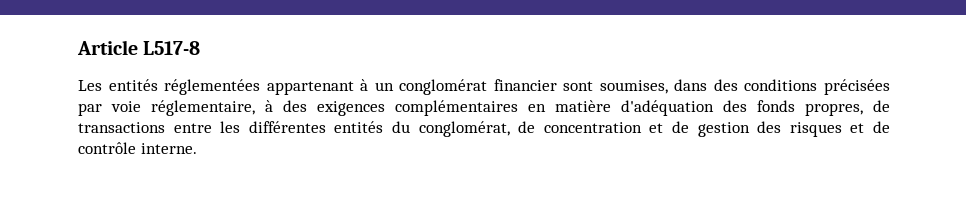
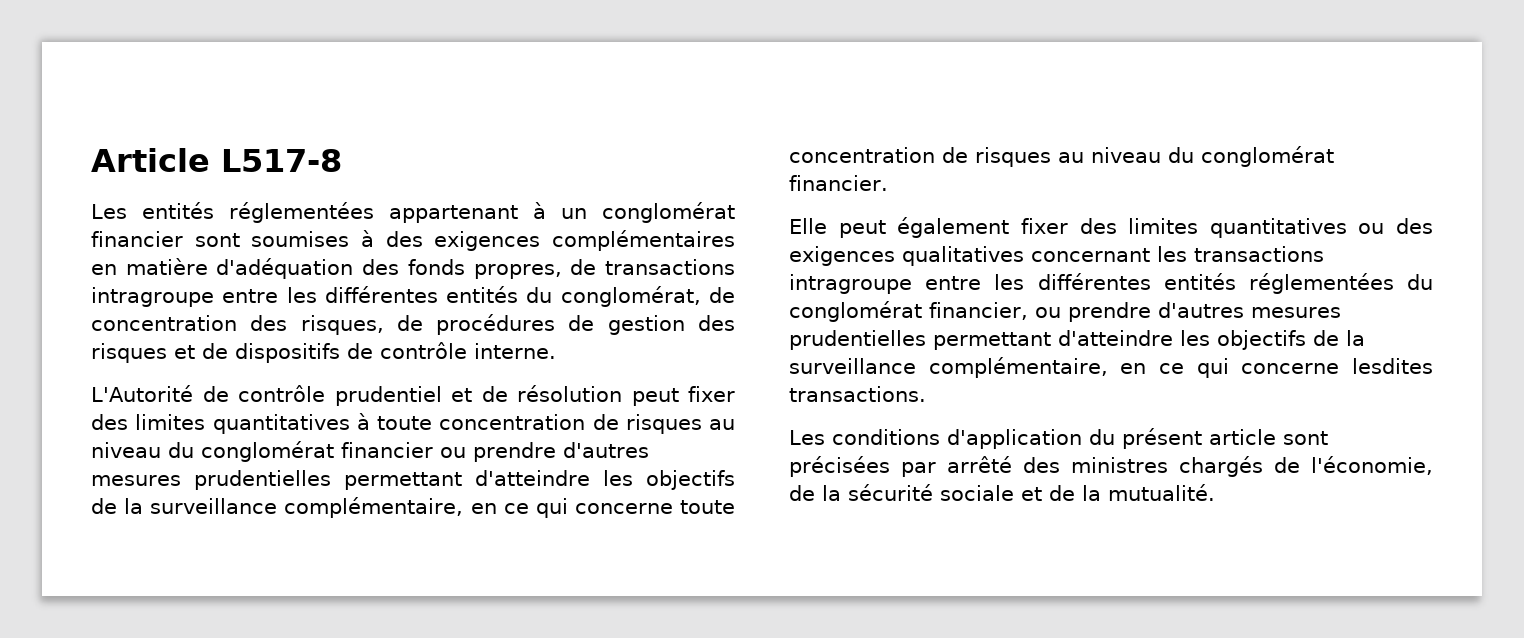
[599,79,891,95] [78,100,255,116] soumises, dans des conditions précisées par voie réglementaire, -> [251,231,350,247] soumises
(165, 127) none -> [91,287,214,307] intragroupe
[649,123,664,133] et -> [250,314,556,335] des risques, de procédures
(891, 127) none -> [235,343,373,363] dispositifs de
(197, 148) none -> [91,385,736,406] [91,413,735,434] [91,441,649,462] [91,470,735,490] [91,497,735,518] [789,146,1334,167] [789,175,888,191] [789,217,1433,238] [789,246,1324,266] [789,273,1433,294] [789,301,1341,322] [789,330,1365,350] [789,357,1433,378] [789,386,926,402] [789,428,1328,449] [789,456,1433,477] [789,484,1215,501] // L'Autorité de contrôle prudentiel et de résolution peut fixer des limites quantitatives à toute concentration de risques au niveau du conglomérat financier ou prendre d'autres mesures prudentielles permettant d'atteindre les objectifs de la surveillance complémentaire, en ce qui concerne toute concentration de risques au niveau du conglomérat financier. // Elle peut également fixer des limites quantitatives ou des exigences qualitatives concernant les transactions intragroupe entre les différentes entités réglementées du conglomérat financier, ou prendre d'autres mesures prudentielles permettant d'atteindre les objectifs de la surveillance complémentaire, en ce qui concerne lesdites transactions. // Les conditions d'application du présent article sont précisées par arrêté des ministres chargés de l'économie, de la sécurité sociale et de la mutualité.

